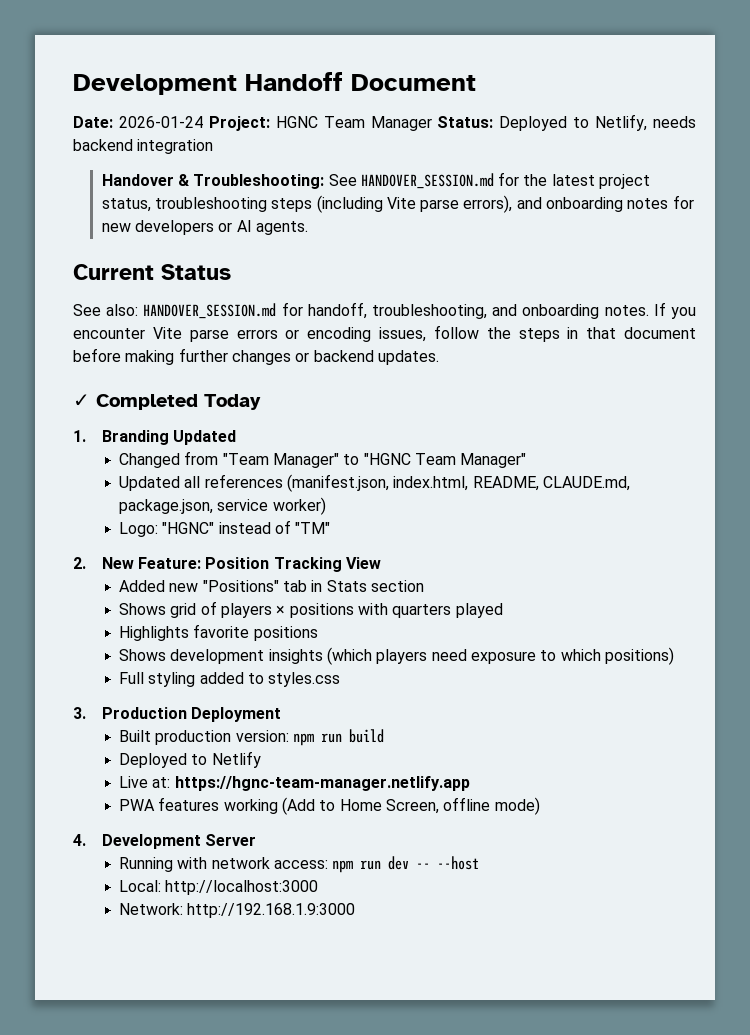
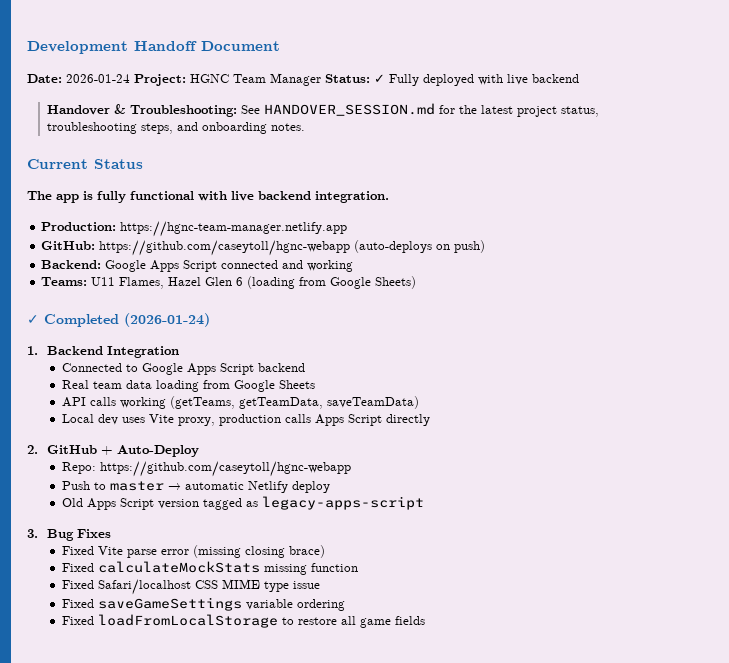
[499,114,697,131] [73,139,214,154] Deployed to Netlify, needs backend integration -> [374,74,579,86] ✓ Fully deployed with live backend
[271,195,694,213] [101,220,308,235] [73,264,231,280] [73,302,697,319] [73,325,696,342] [73,348,439,365] steps (including Vite parse errors), and onboarding notes for new developers or AI agents. // Current Status // See also: HANDOVER_SESSION.md for handoff, troubleshooting, and onboarding notes. If you encounter Vite parse errors or encoding issues, follow the steps in that document before making further changes or backend updates. -> [141,122,306,134] [27,159,143,169] [27,191,389,203] [41,221,348,237] [41,240,486,256] [41,260,354,272] [41,276,417,289] steps, and onboarding notes. // Current Status // The app is fully functional with live backend integration. // Production: https://hgnc-team-manager.netlify.app // GitHub: https://github.com/caseytoll/hgnc-webapp (auto-deploys on push) // Backend: Google Apps Script connected and working // Teams: U11 Flames, Hazel Glen 6 (loading from Google Sheets)
[204,394,261,410] Today -> [124,313,210,327] (2026-01-24)
[101,430,236,445] [119,451,527,468] [119,474,631,492] [119,497,326,515] [119,520,331,537] [73,557,381,572] [119,580,425,592] [119,601,503,618] [119,624,318,641] [119,647,675,665] [119,672,341,687] [73,707,281,722] [119,729,385,746] [119,751,261,768] [119,776,470,791] [119,797,540,815] [73,834,256,849] [119,856,480,873] [119,880,319,895] [119,903,356,918] Branding Updated // Changed from "Team Manager" to "HGNC Team Manager" // Updated all references (manifest.json, index.html, README, CLAUDE.md, package.json, service worker) // Logo: "HGNC" instead of "TM" // 2. New Feature: Position Tracking View // Added new "Positions" tab in Stats section // Shows grid of players × positions with quarters played // Highlights favorite positions // Shows development insights (which players need exposure to which positions) // Full styling added to styles.css // 3. Production Deployment // Built production version: npm run build // Deployed to Netlify // Live at: https://hgnc-team-manager.netlify.app // PWA features working (Add to Home Screen, offline mode) // 4. Development Server // Running with network access: npm run dev -- --host // Local: http://localhost:3000 // Network: http://192.168.1.9:3000 -> [47,346,180,358] [61,363,305,375] [61,380,315,392] [61,396,419,409] [61,414,430,426] [27,445,200,457] [61,461,351,477] [61,481,330,493] [61,496,424,510] [27,529,112,541] [61,545,325,558] [61,561,358,575] [61,579,320,595] [61,597,345,611] [61,614,425,628] Backend Integration // Connected to Google Apps Script backend // Real team data loading from Google Sheets // API calls working (getTeams, getTeamData, saveTeamData) // Local dev uses Vite proxy, production calls Apps Script directly // 2. GitHub + Auto-Deploy // Repo: https://github.com/caseytoll/hgnc-webapp // Push to master → automatic Netlify deploy // Old Apps Script version tagged as legacy-apps-script // 3. Bug Fixes // Fixed Vite parse error (missing closing brace) // Fixed calculateMockStats missing function // Fixed Safari/localhost CSS MIME type issue // Fixed saveGameSettings variable ordering // Fixed loadFromLocalStorage to restore all game fields

